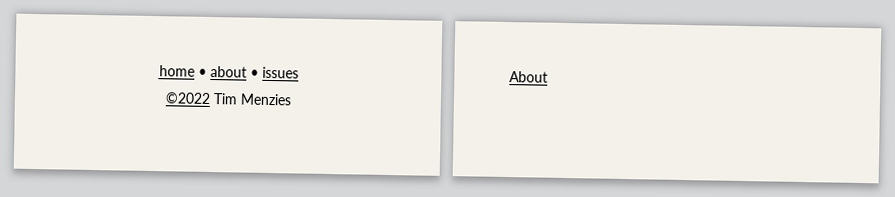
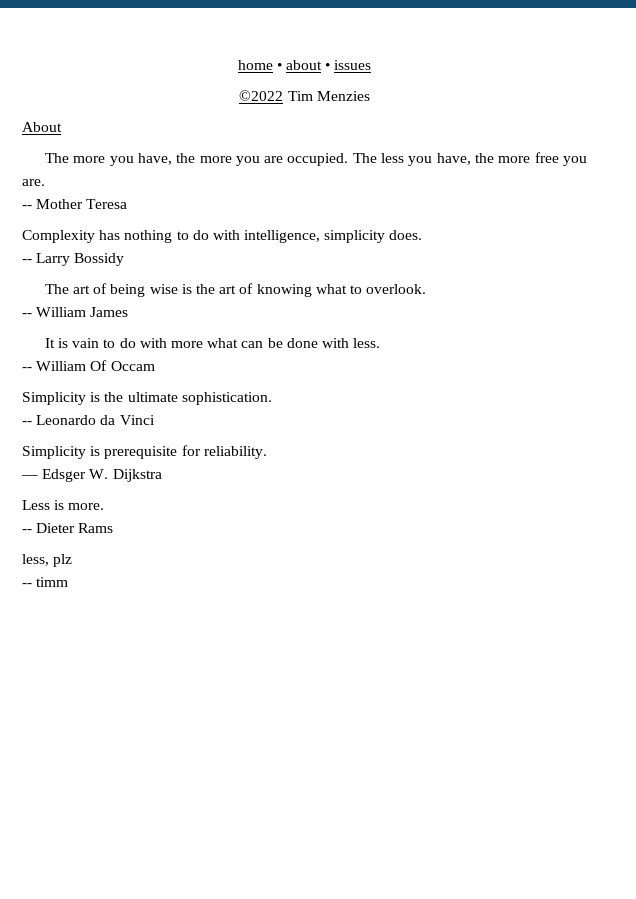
(548, 77) none -> [44,152,587,166] [22,179,45,186] [22,199,128,209] [22,230,423,243] [22,253,125,266] [44,283,427,297] [22,307,129,317] [44,338,381,348] [22,360,155,371] [22,392,272,405] [22,415,155,425] [22,445,267,459] [21,469,162,482] [22,500,105,510] [22,523,114,533] [22,554,73,567] [22,577,69,587] // The more you have, the more you are occupied. The less you have, the more free you are. // -- Mother Teresa // Complexity has nothing to do with intelligence, simplicity does. // -- Larry Bossidy // The art of being wise is the art of knowing what to overlook. // -- William James // It is vain to do with more what can be done with less. // -- William Of Occam // Simplicity is the ultimate sophistication. // -- Leonardo da Vinci // Simplicity is prerequisite for reliability. // — Edsger W. Dijkstra // Less is more. // -- Dieter Rams // less, plz // -- timm

